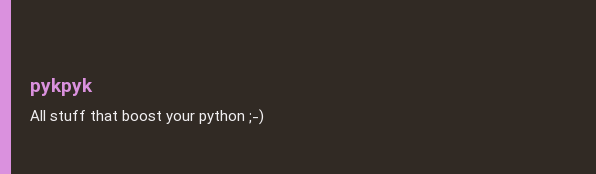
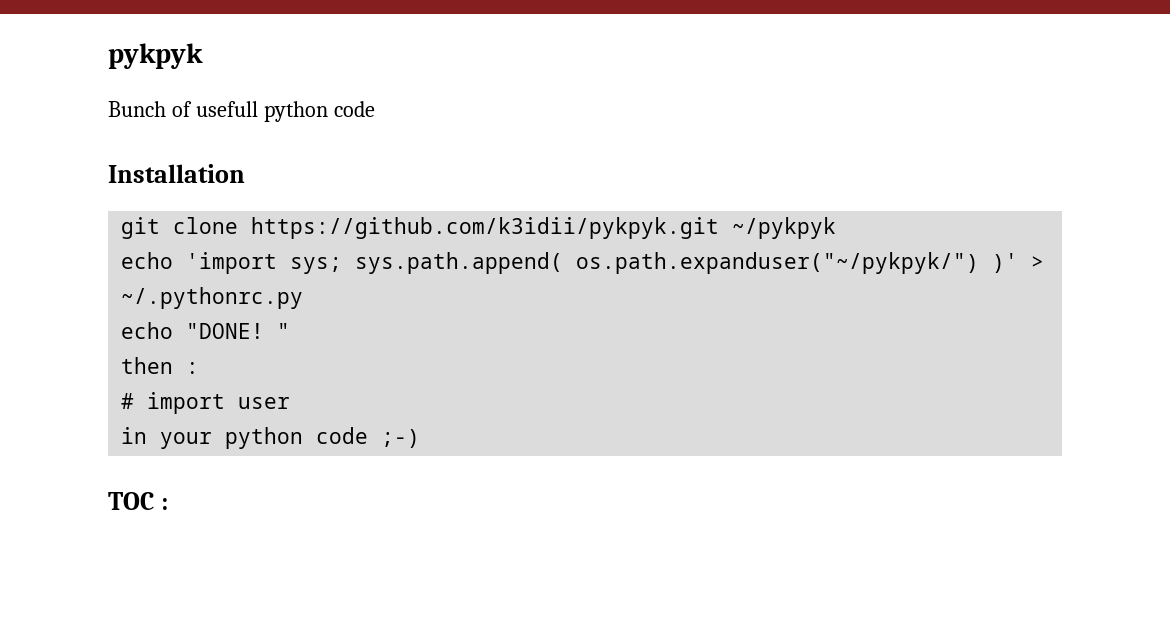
[30,110,163,121] All stuff that boost -> [108,101,375,122] [108,164,245,183] [121,217,837,239] [121,252,1045,274] [121,287,304,309] [121,322,291,339] [121,357,200,374] [121,392,291,414] [121,427,148,444] Bunch of usefull python code // Installation // git clone https://github.com/k3idii/pykpyk.git ~/pykpyk // echo 'import sys; sys.path.append( os.path.expanduser("~/pykpyk/") )' > ~/.pythonrc.py // echo "DONE! " // then : // # import user // in
(246, 117) none -> [316,427,369,444] code
(265, 117) none -> [108,492,168,510] // TOC :

